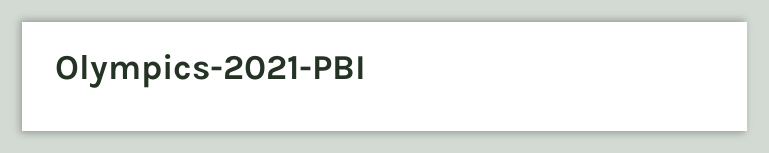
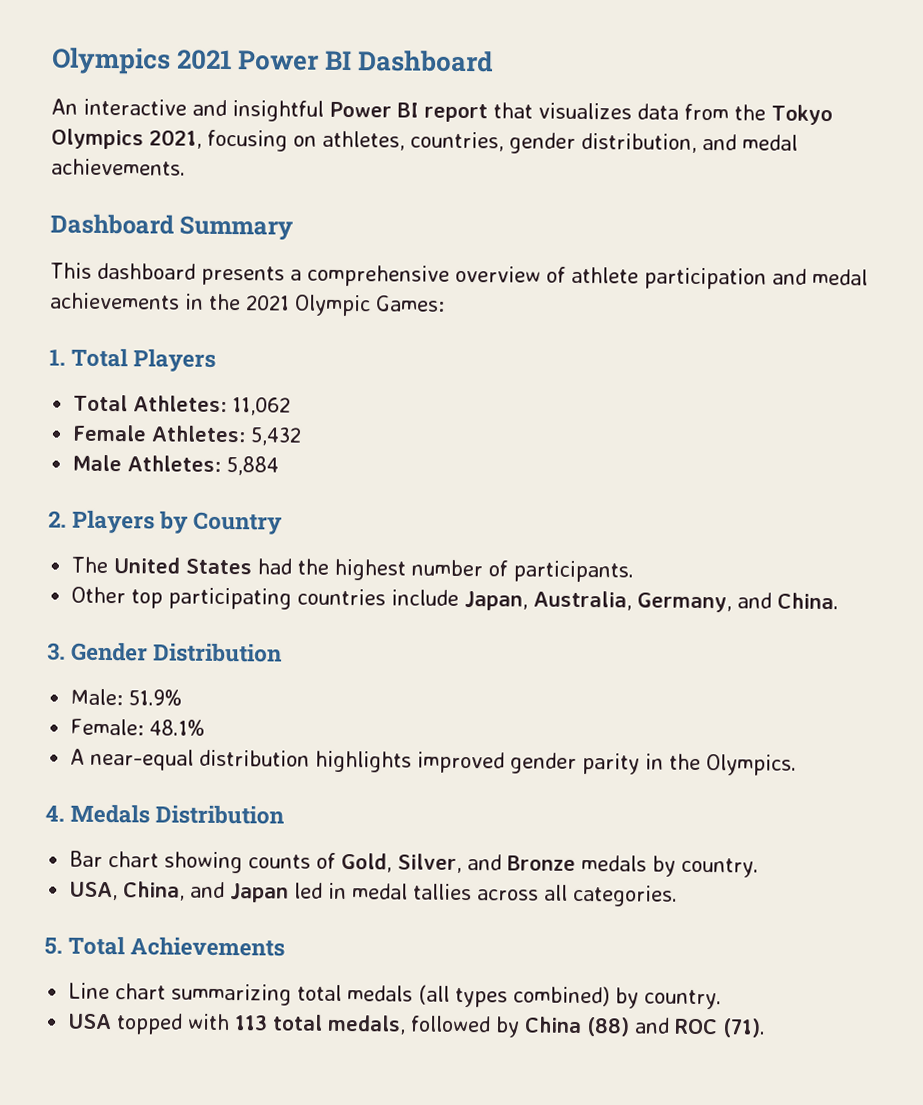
[55,54,366,88] Olympics-2021-PBI -> [51,47,494,75] [51,98,833,126] [51,128,798,154] [51,158,186,176] [50,213,294,241] [50,262,868,290] [50,292,445,317] [49,347,217,372] [73,394,292,416] [72,424,303,446] [72,454,280,476] [48,509,283,535] [71,556,635,583] [71,586,840,613] [47,641,283,663] [70,688,183,706] [70,718,206,736] [70,748,798,776] [45,803,285,825] [69,850,760,878] [69,881,679,907] [44,935,286,957] [68,982,723,1010] [67,1013,767,1038] Olympics 2021 Power BI Dashboard // An interactive and insightful Power BI report that visualizes data from the Tokyo Olympics 2021, focusing on athletes, countries, gender distribution, and medal achievements. // Dashboard Summary // This dashboard presents a comprehensive overview of athlete participation and medal achievements in the 2021 Olympic Games: // 1. Total Players // Total Athletes: 11,062 // Female Athletes: 5,432 // Male Athletes: 5,884 // 2. Players by Country // The United States had the highest number of participants. // Other top participating countries include Japan, Australia, Germany, and China. // 3. Gender Distribution // Male: 51.9% // Female: 48.1% // A near-equal distribution highlights improved gender parity in the Olympics. // 4. Medals Distribution // Bar chart showing counts of Gold, Silver, and Bronze medals by country. // USA, China, and Japan led in medal tallies across all categories. // 5. Total Achievements // Line chart summarizing total medals (all types combined) by country. // USA topped with 113 total medals, followed by China (88) and ROC (71).

